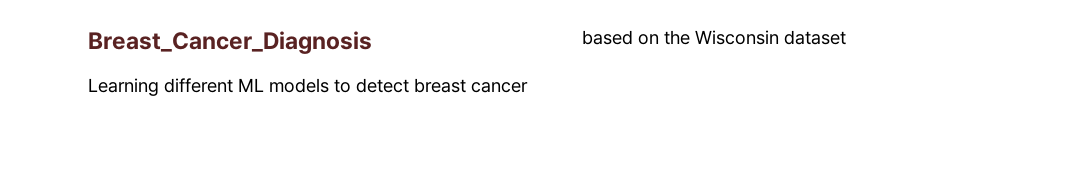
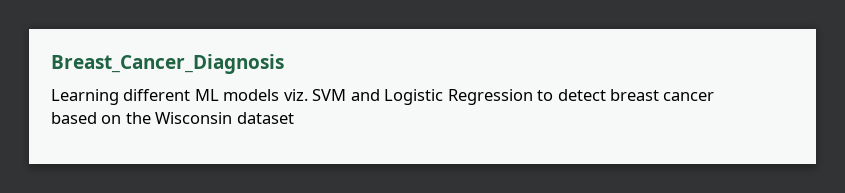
(329, 85) none -> [283,89,533,105] viz. SVM and Logistic Regression

